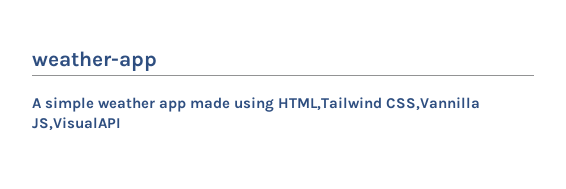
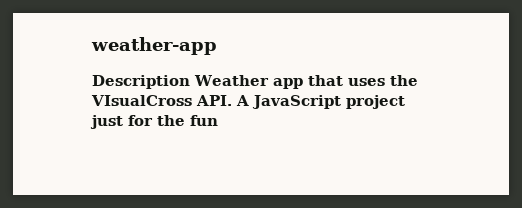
[32,97,481,112] [32,117,121,131] A simple weather app made using HTML,Tailwind CSS,Vannilla JS,VisualAPI -> [92,75,418,89] [91,95,405,109] [90,115,218,129] Description Weather app that uses the VIsualCross API. A JavaScript project just for the fun

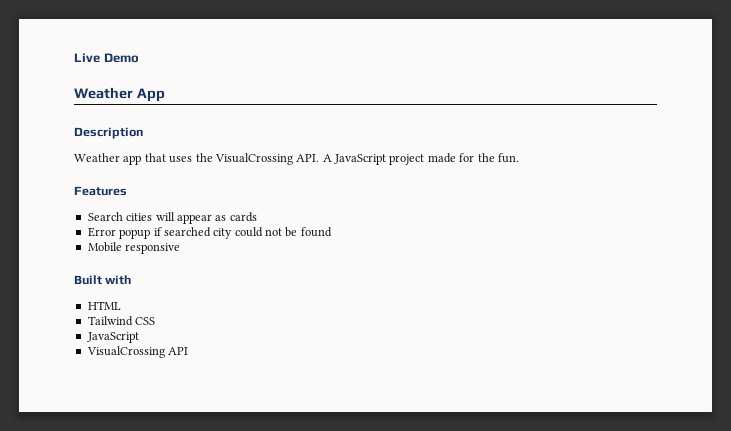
[91,37,217,55] weather-app -> [74,53,139,63] [74,87,165,102] Live Demo // Weather App
(190, 82) none -> (143, 133) //
[91,95,192,106] VIsualCross -> [214,153,293,165] VisualCrossing
[90,115,123,129] just -> [427,153,456,163] made
[190,115,218,126] fun -> [497,153,519,163] [74,186,127,196] [87,212,257,224] [87,227,332,239] [87,242,181,254] [74,275,132,285] [87,301,121,310] [87,316,156,326] [86,332,139,343] [86,346,189,358] fun. // Features // Search cities will appear as cards // Error popup if searched city could not be found // Mobile responsive // Built with // HTML // Tailwind CSS // JavaScript // VisualCrossing API

